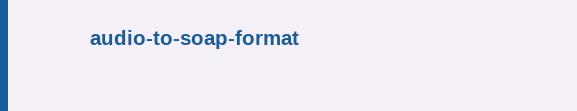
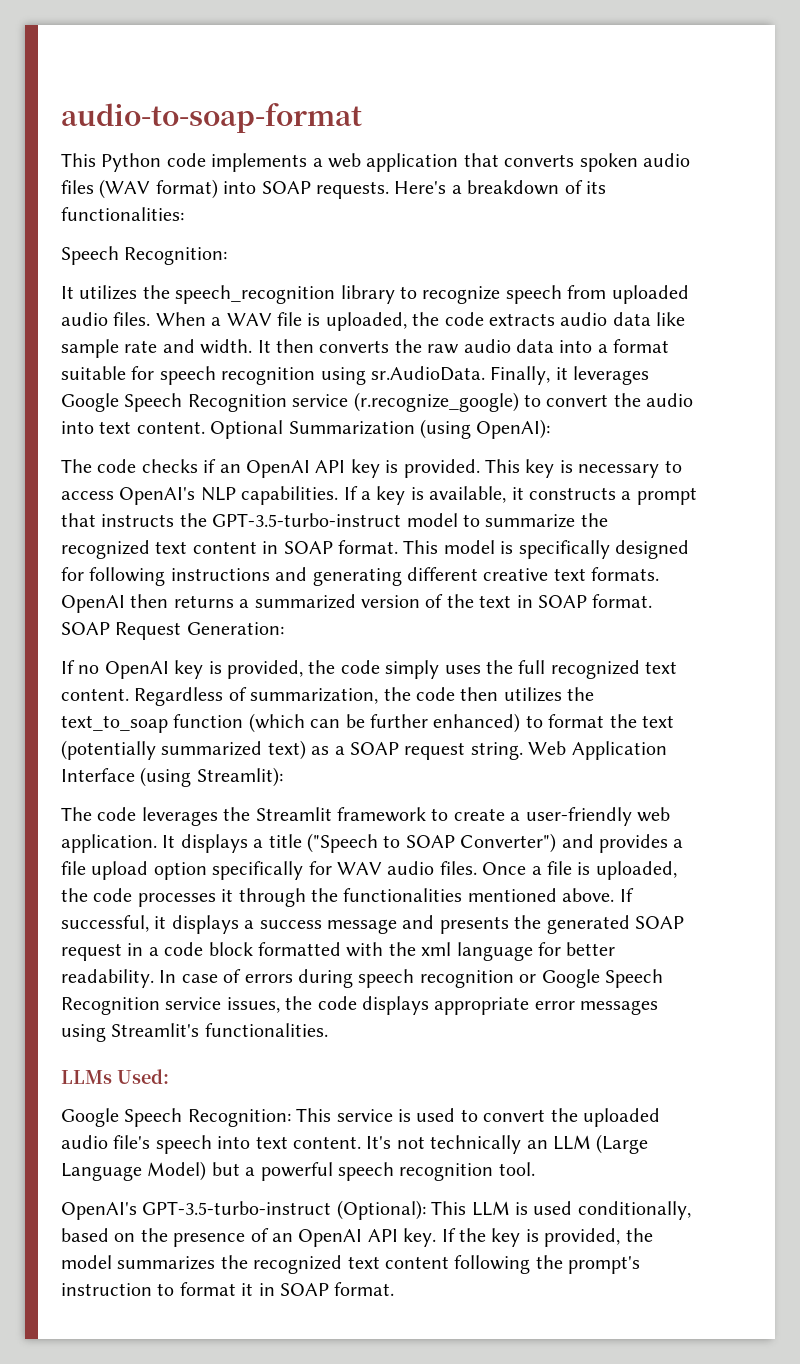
(299, 39) none -> [61,153,690,172] [61,179,606,199] [61,207,184,221] [61,246,228,265] [61,285,689,304] [61,312,686,331] [61,339,670,358] [61,366,650,385] [61,392,694,412] [61,419,551,439] [61,459,682,478] [61,486,697,505] [61,513,608,528] [61,540,689,559] [61,567,660,586] [61,594,653,613] [61,622,284,640] [61,660,678,679] [61,687,595,706] [61,713,674,733] [61,740,667,760] [61,767,283,787] [61,807,670,826] [61,833,684,853] [61,861,677,880] [61,888,634,907] [61,915,684,934] [61,942,616,961] [61,969,663,988] [61,996,659,1015] [61,1023,328,1042] [61,1069,169,1084] [61,1108,660,1127] [61,1134,649,1154] [61,1161,535,1181] [61,1200,691,1220] [61,1228,653,1247] [61,1255,641,1274] [61,1282,395,1296] // This Python code implements a web application that converts spoken audio files (WAV format) into SOAP requests. Here's a breakdown of its functionalities: // Speech Recognition: // It utilizes the speech_recognition library to recognize speech from uploaded audio files. When a WAV file is uploaded, the code extracts audio data like sample rate and width. It then converts the raw audio data into a format suitable for speech recognition using sr.AudioData. Finally, it leverages Google Speech Recognition service (r.recognize_google) to convert the audio into text content. Optional Summarization (using OpenAI): // The code checks if an OpenAI API key is provided. This key is necessary to access OpenAI's NLP capabilities. If a key is available, it constructs a prompt that instructs the GPT-3.5-turbo-instruct model to summarize the recognized text content in SOAP format. This model is specifically designed for following instructions and generating different creative text formats. OpenAI then returns a summarized version of the text in SOAP format. SOAP Request Generation: // If no OpenAI key is provided, the code simply uses the full recognized text content. Regardless of summarization, the code then utilizes the text_to_soap function (which can be further enhanced) to format the text (potentially summarized text) as a SOAP request string. Web Application Interface (using Streamlit): // The code leverages the Streamlit framework to create a user-friendly web application. It displays a title ("Speech to SOAP Converter") and provides a file upload option specifically for WAV audio files. Once a file is uploaded, the code processes it through the functionalities mentioned above. If successful, it displays a success message and presents the generated SOAP request in a code block formatted with the xml language for better readability. In case of errors during speech recognition or Google Speech Recognition service issues, the code displays appropriate error messages using Streamlit's functionalities. // LLMs Used: // Google Speech Recognition: This service is used to convert the uploaded audio file's speech into text content. It's not technically an LLM (Large Language Model) but a powerful speech recognition tool. // OpenAI's GPT-3.5-turbo-instruct (Optional): This LLM is used conditionally, based on the presence of an OpenAI API key. If the key is provided, the model summarizes the recognized text content following the prompt's instruction to format it in SOAP format.

